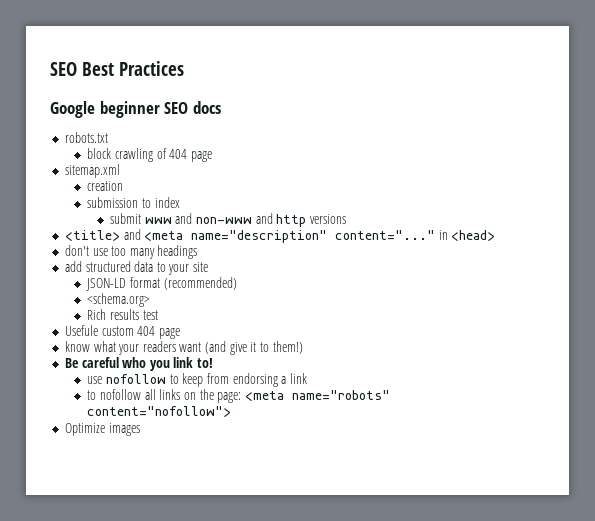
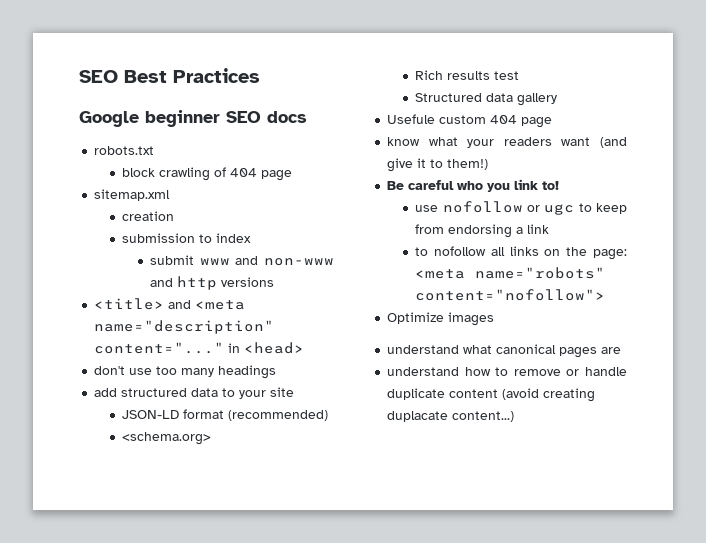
(158, 315) none -> [415,93,558,106] // Structured data gallery
(167, 379) none -> [526,204,575,215] or ugc
(140, 429) none -> [387,344,622,358] [387,367,627,376] [387,388,596,402] [387,411,515,422] // understand what canonical pages are // understand how to remove or handle duplicate content (avoid creating duplacate content...)

